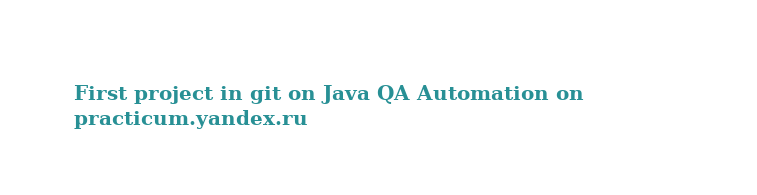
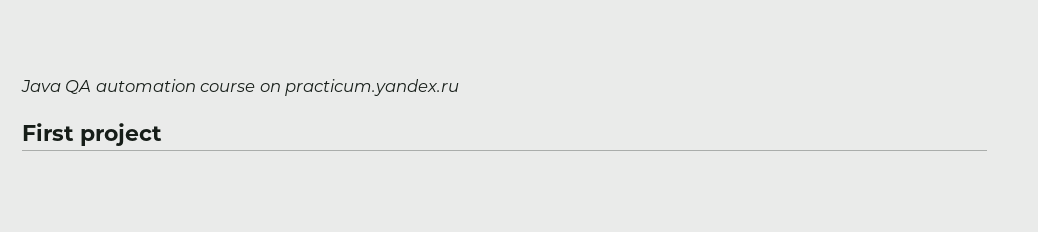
[74,85,584,104] [74,110,308,129] First project in git on Java QA Automation on practicum.yandex.ru -> [21,79,460,96] [22,123,162,146] Java QA automation course on practicum.yandex.ru // First project

